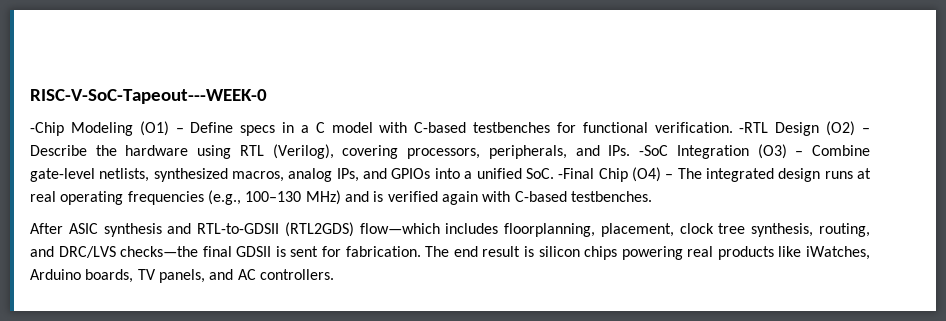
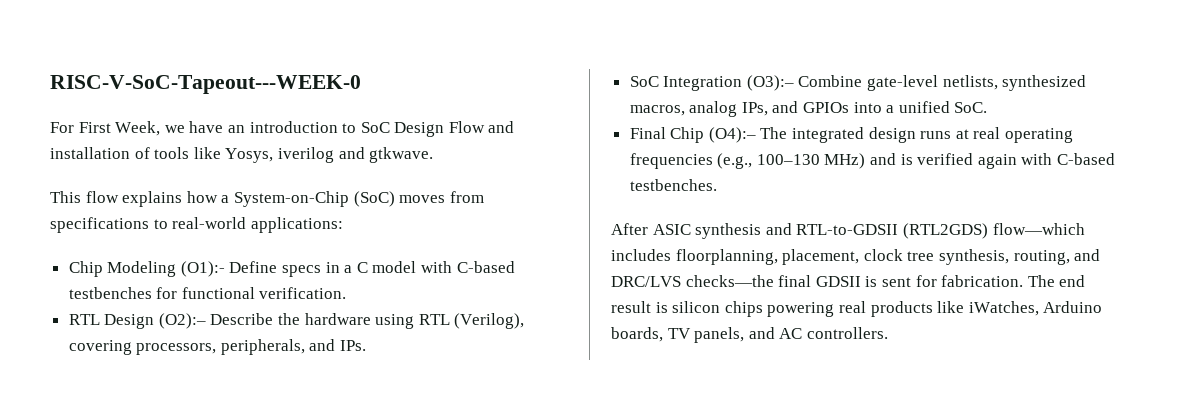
[30,121,184,136] -Chip Modeling (O1) – -> [50,121,515,137] [50,147,434,163] [50,191,484,207] [50,217,343,233] [68,261,225,277] For First Week, we have an introduction to SoC Design Flow and installation of tools like Yosys, iverilog and gtkwave. // This flow explains how a System-on-Chip (SoC) moves from specifications to real-world applications: // Chip Modeling (O1):-
[739,121,871,136] -RTL Design (O2) – -> [68,313,206,329] // RTL Design (O2):–
[639,144,804,159] -SoC Integration (O3) – -> [629,75,794,91] // SoC Integration (O3):–
[558,167,674,182] -Final Chip (O4) – -> [629,127,756,143] // Final Chip (O4):–

